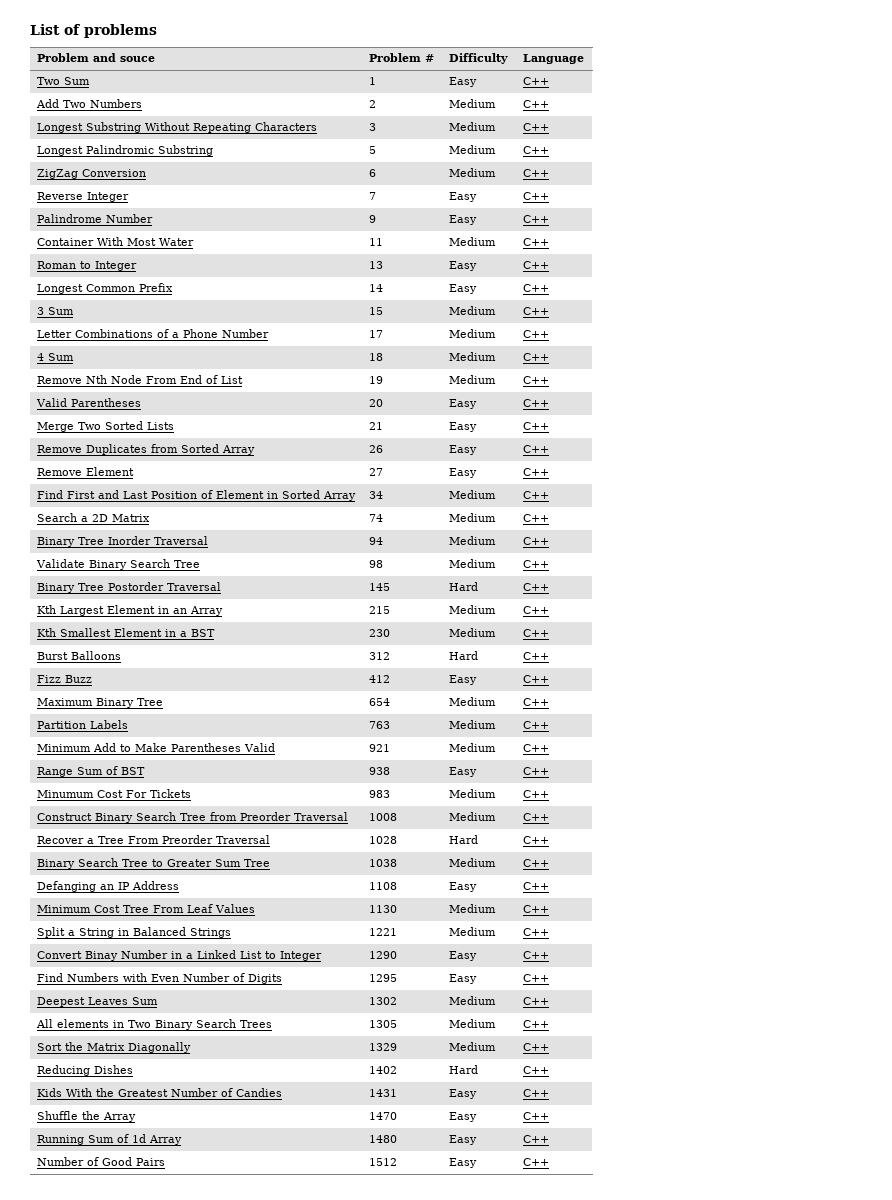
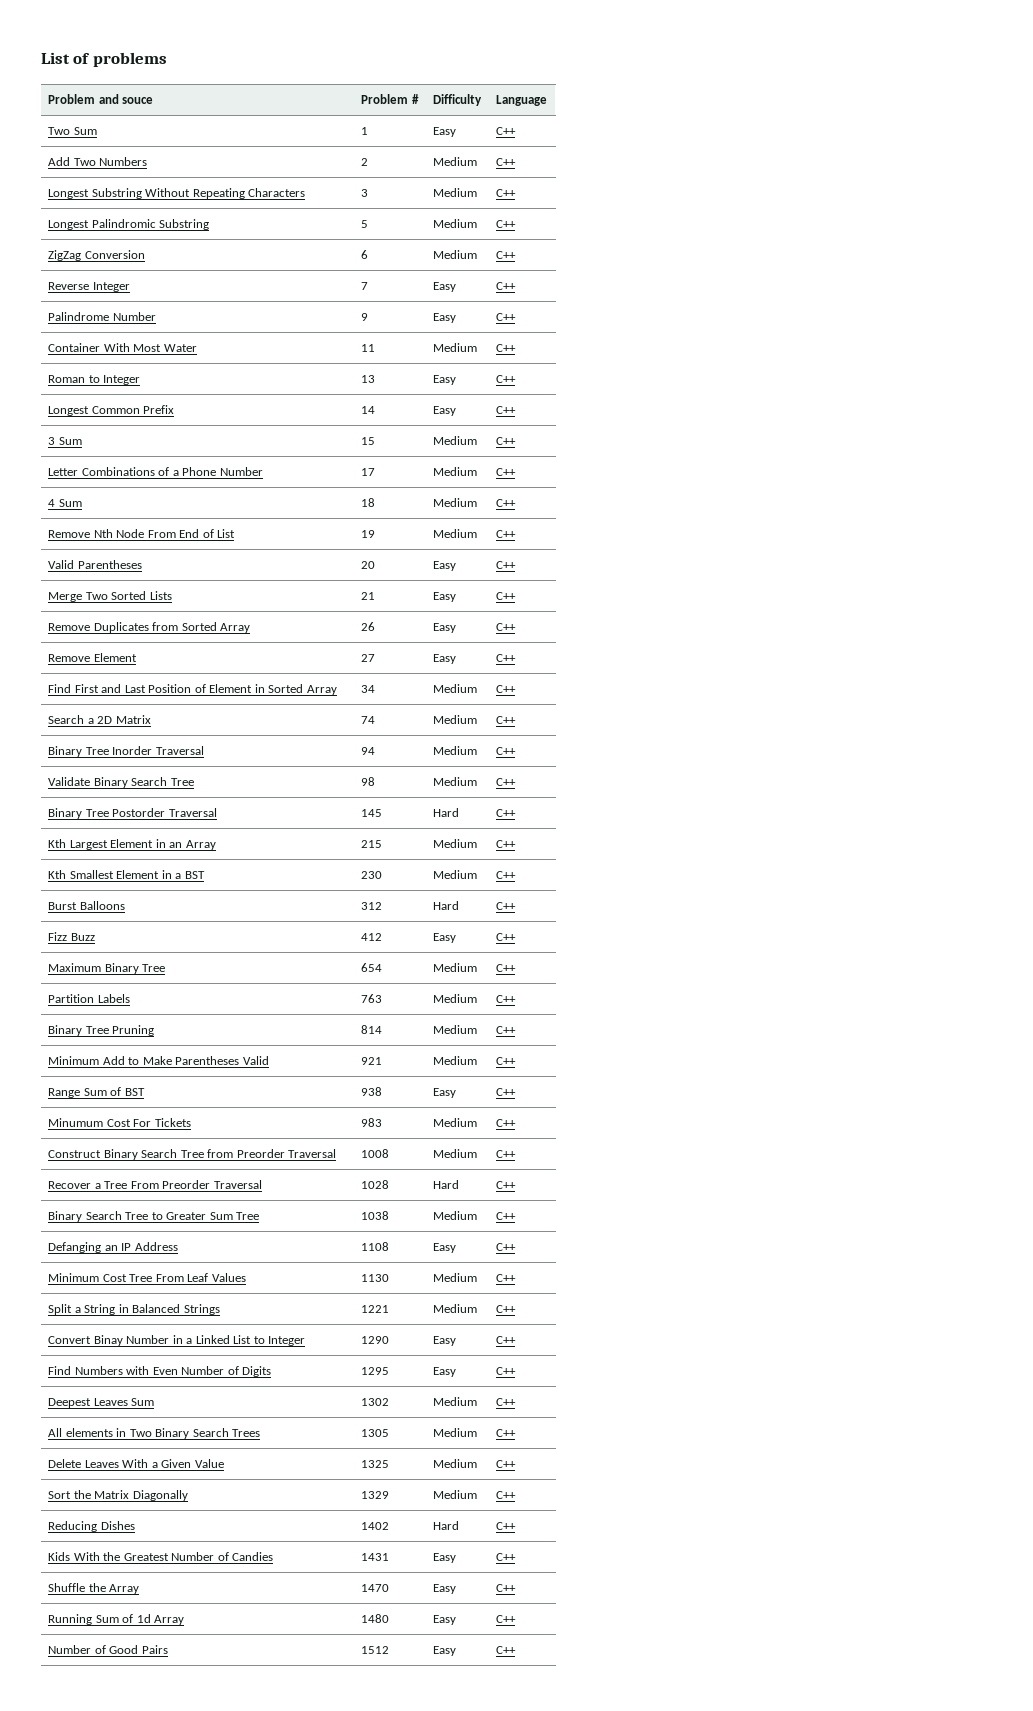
(550, 725) none -> [48,1025,155,1036] [361,1025,383,1034] [433,1025,478,1034] [496,1026,517,1034] // Binary Tree Pruning | 814 | Medium | C++
(550, 1024) none -> [48,1459,224,1468] [361,1460,390,1468] [433,1459,478,1468] [496,1460,517,1468] // Delete Leaves With a Given Value | 1325 | Medium | C++

